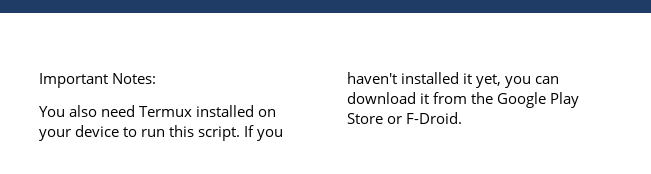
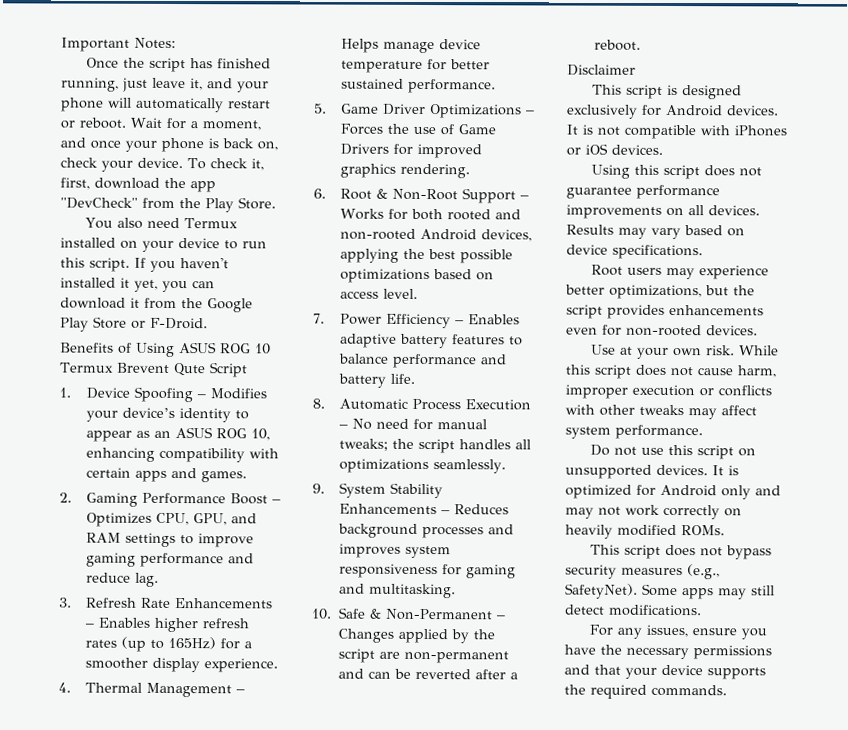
(157, 78) none -> [85,57,271,73] [61,77,269,93] [61,97,271,113] [60,117,261,131] [60,137,278,153] [60,157,264,172] [60,177,216,193] [60,197,276,213] // Once the script has finished running, just leave it, and your phone will automatically restart or reboot. Wait for a moment, and once your phone is back on, check your device. To check it, first, download the app "DevCheck" from the Play Store.
(463, 118) none -> [60,342,271,357] [59,362,248,378] [59,386,267,403] [85,407,249,423] [85,426,270,442] [85,447,279,463] [85,467,247,483] [59,492,281,507] [85,512,257,527] [85,532,254,548] [85,552,254,568] [85,572,159,587] [59,597,273,609] [84,617,249,633] [84,636,252,652] [84,657,278,673] [58,682,245,698] [340,38,481,54] [340,59,490,73] [340,78,496,94] [314,103,535,119] [339,123,496,136] [339,143,482,159] [339,163,470,179] [313,188,529,204] [339,208,521,221] [339,228,532,242] [339,248,513,264] [339,268,494,284] [339,288,418,299] [313,313,520,329] [339,333,523,349] [338,353,507,369] [337,373,415,388] [312,398,531,411] [338,418,487,431] [338,438,531,454] [338,458,506,474] [312,482,443,499] [338,503,509,515] [337,523,514,539] [338,543,451,559] [338,563,516,579] [338,583,456,599] [311,607,505,621] [337,628,495,644] [337,648,509,664] [337,668,518,680] [593,39,641,51] [567,64,636,76] [591,84,742,100] [566,104,779,119] [566,124,787,140] [566,143,663,156] [590,164,762,180] [566,184,720,200] [566,204,760,219] [566,224,745,240] [566,244,703,260] [590,264,769,280] [565,284,755,300] [566,304,764,319] [566,324,758,337] [590,344,779,359] [565,364,777,379] [565,384,772,399] [565,404,757,420] [565,424,703,440] [589,444,756,460] [565,464,739,479] [565,484,781,500] [565,504,742,520] [565,524,725,539] [589,544,772,560] [565,564,720,580] [565,583,775,600] [564,604,702,617] [588,624,767,640] [564,644,772,660] [564,664,766,680] [564,684,727,699] // Benefits of Using ASUS ROG 10 Termux Brevent Qute Script // 1. Device Spoofing – Modifies your device’s identity to appear as an ASUS ROG 10, enhancing compatibility with certain apps and games. // 2. Gaming Performance Boost – Optimizes CPU, GPU, and RAM settings to improve gaming performance and reduce lag. // 3. Refresh Rate Enhancements – Enables higher refresh rates (up to 165Hz) for a smoother display experience. // 4. Thermal Management – Helps manage device temperature for better sustained performance. // 5. Game Driver Optimizations – Forces the use of Game Drivers for improved graphics rendering. // 6. Root & Non-Root Support – Works for both rooted and non-rooted Android devices, applying the best possible optimizations based on access level. // 7. Power Efficiency – Enables adaptive battery features to balance performance and battery life. // 8. Automatic Process Execution – No need for manual tweaks; the script handles all optimizations seamlessly. // 9. System Stability Enhancements – Reduces background processes and improves system responsiveness for gaming and multitasking. // 10. Safe & Non-Permanent – Changes applied by the script are non-permanent and can be reverted after a reboot. // Disclaimer // This script is designed exclusively for Android devices. It is not compatible with iPhones or iOS devices. // Using this script does not guarantee performance improvements on all devices. Results may vary based on device specifications. // Root users may experience better optimizations, but the script provides enhancements even for non-rooted devices. // Use at your own risk. While this script does not cause harm, improper execution or conflicts with other tweaks may affect system performance. // Do not use this script on unsupported devices. It is optimized for Android only and may not work correctly on heavily modified ROMs. // This script does not bypass security measures (e.g., SafetyNet). Some apps may still detect modifications. // For any issues, ensure you have the necessary permissions and that your device supports the required commands.

